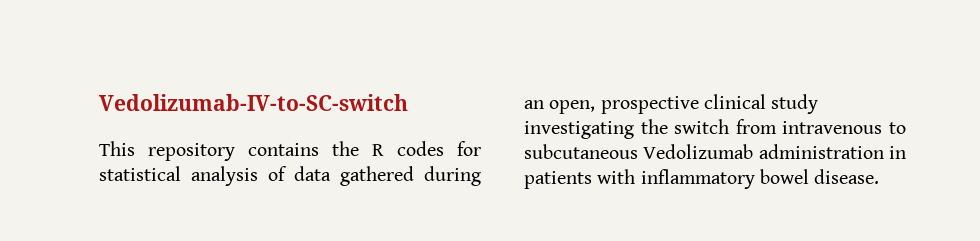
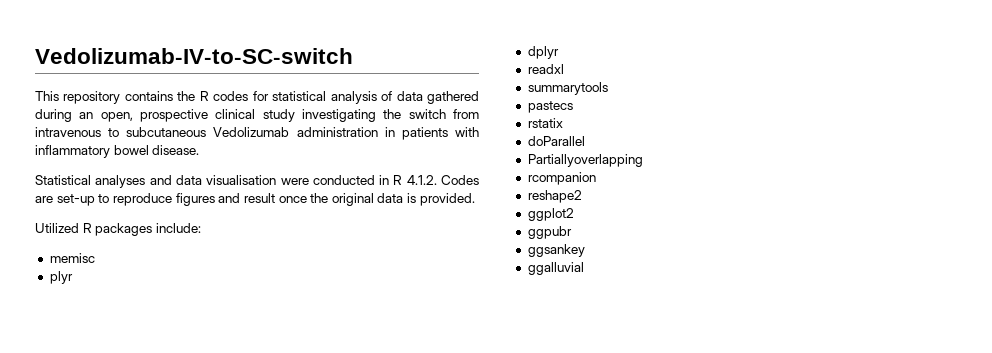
(880, 176) none -> [35,175,480,188] [35,193,475,206] [35,223,201,236] [49,253,95,263] [49,271,73,284] [527,46,559,59] [527,64,564,74] [527,82,608,95] [527,101,573,113] [527,118,563,128] [527,136,585,146] [527,154,643,167] [527,172,596,185] [527,190,582,203] [527,208,574,221] [527,226,572,239] [527,244,585,257] [527,262,584,275] // Statistical analyses and data visualisation were conducted in R 4.1.2. Codes are set-up to reproduce figures and result once the original data is provided. // Utilized R packages include: // memisc // plyr // dplyr // readxl // summarytools // pastecs // rstatix // doParallel // Partiallyoverlapping // rcompanion // reshape2 // ggplot2 // ggpubr // ggsankey // ggalluvial

